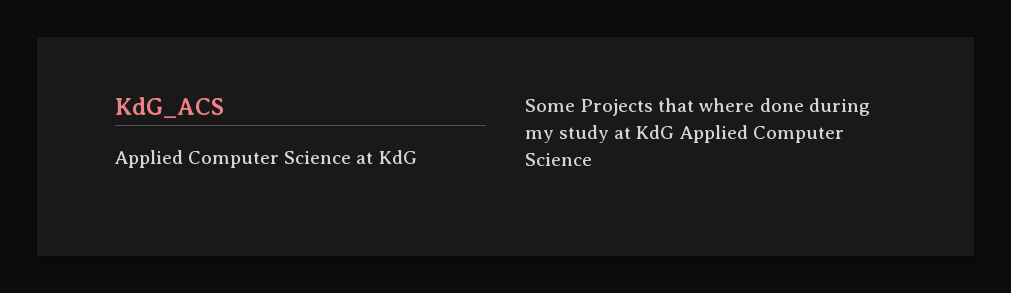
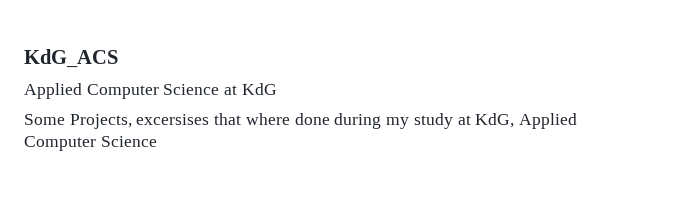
[580,99,654,116] Projects -> [69,114,210,129] Projects, excersises
[636,125,675,139] KdG -> [475,113,515,128] KdG,

